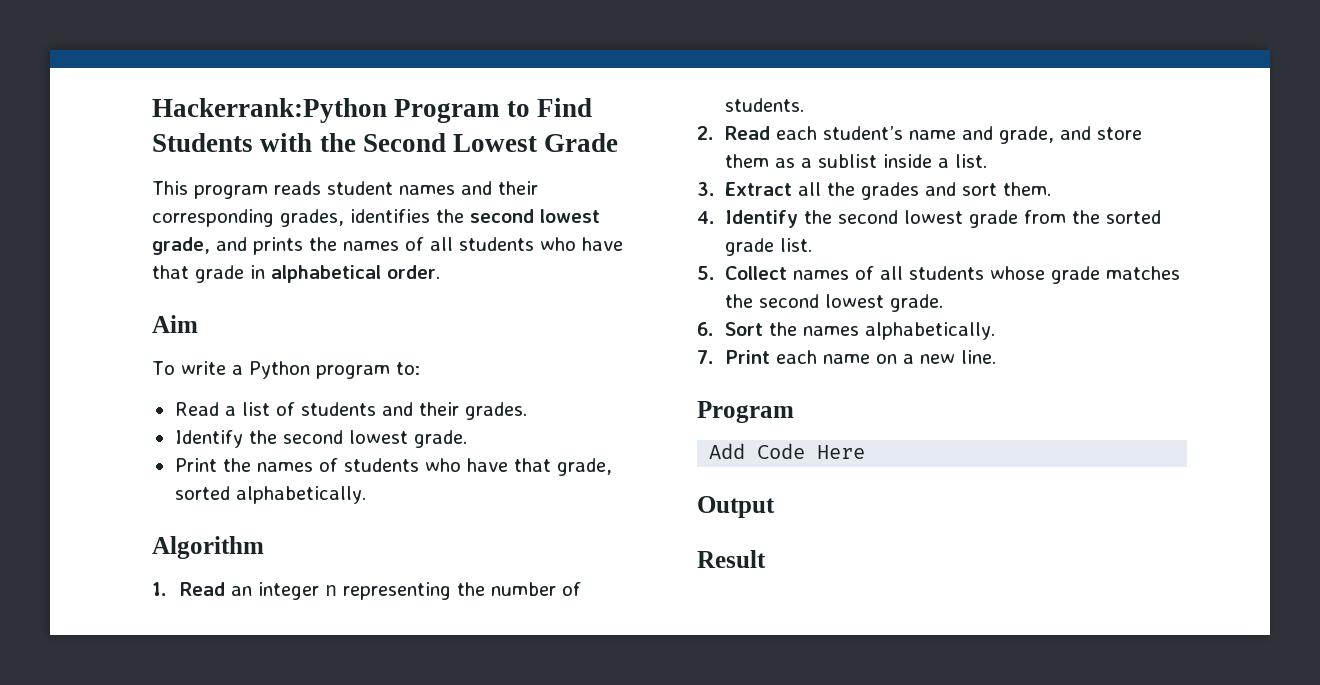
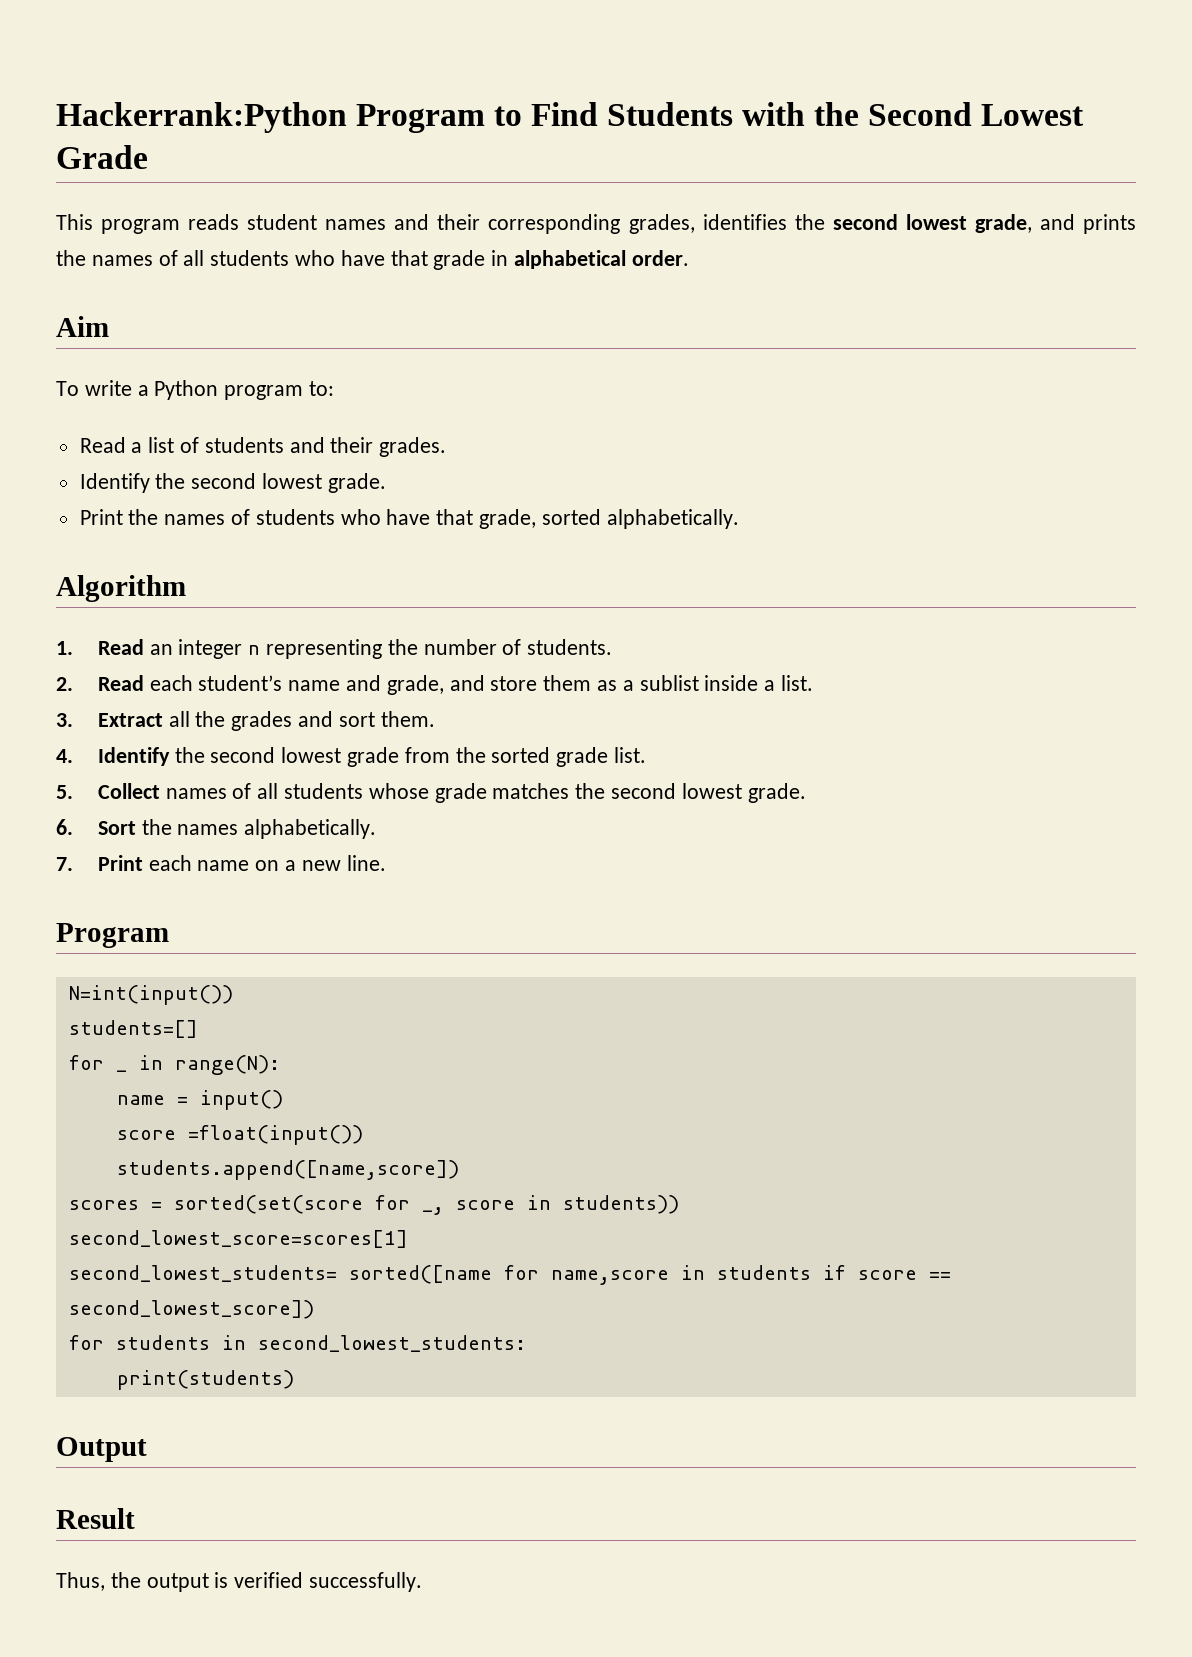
[709,443,866,459] [697,496,775,518] [697,550,766,568] Add Code Here // Output // Result -> [68,985,233,1005] [68,1020,198,1038] [68,1055,104,1070] [115,1070,127,1072] [138,1055,280,1075] [116,1090,283,1110] [116,1125,363,1145] [116,1160,459,1180] [68,1195,679,1215] [68,1230,408,1248] [68,1265,951,1285] [68,1300,314,1319] [68,1335,526,1352] [116,1370,294,1390] [56,1437,147,1462] [56,1508,135,1529] [56,1572,423,1592] N=int(input()) // students=[] // for _ in range(N): // name = input() // score =float(input()) // students.append([name,score]) // scores = sorted(set(score for _, score in students)) // second_lowest_score=scores[1] // second_lowest_students= sorted([name for name,score in students if score == second_lowest_score]) // for students in second_lowest_students: // print(students) // Output // Result // Thus, the output is verified successfully.

